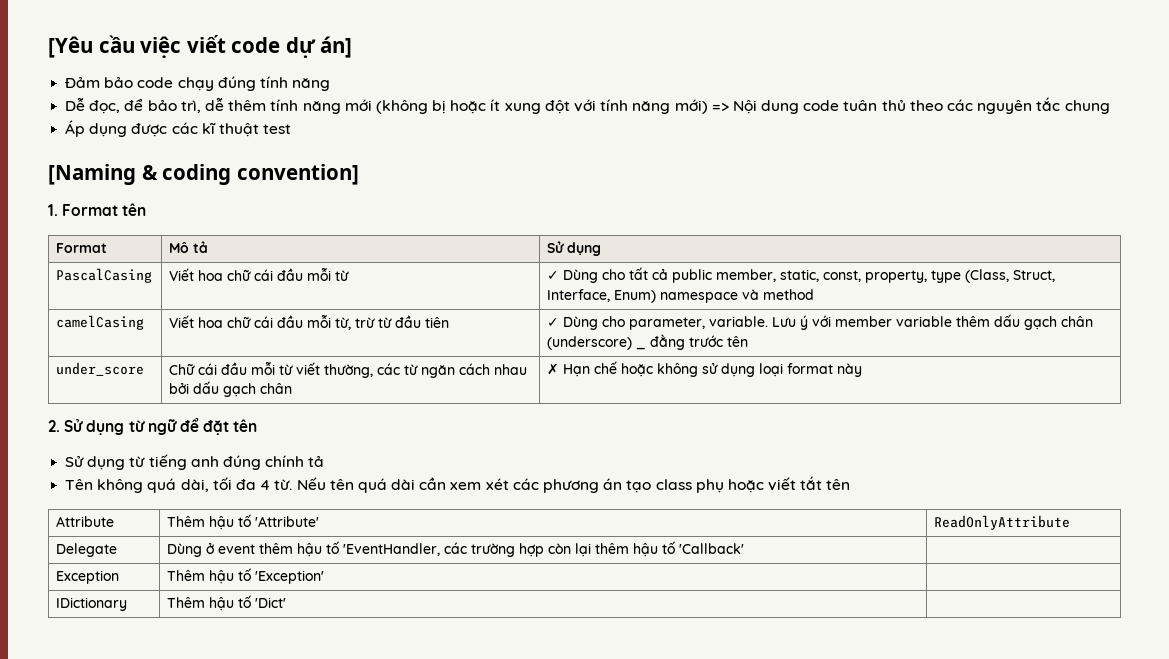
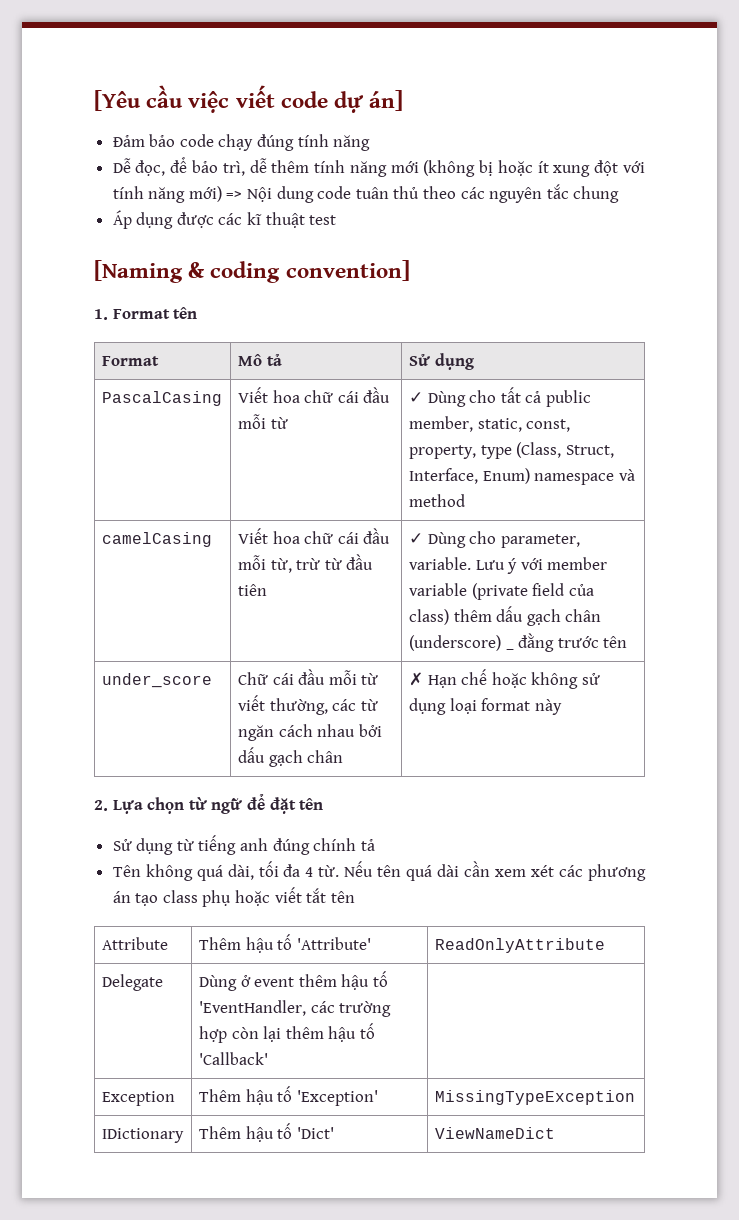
(953, 321) none -> [471,583,594,600] [408,609,449,625] (private field của class)
[64,419,125,435] Sử dụng -> [112,797,185,814] Lựa chọn
(325, 577) none -> [434,1090,635,1105] MissingTypeException
(287, 602) none -> [434,1127,555,1139] ViewNameDict

